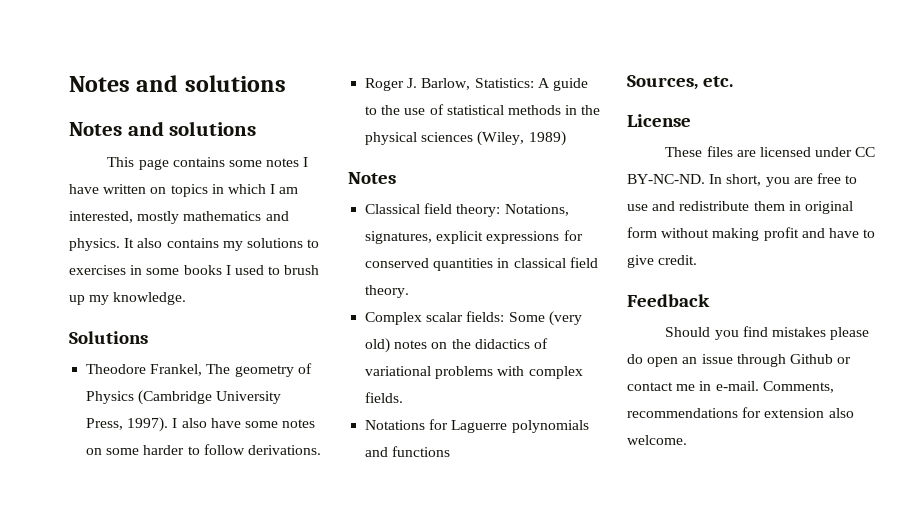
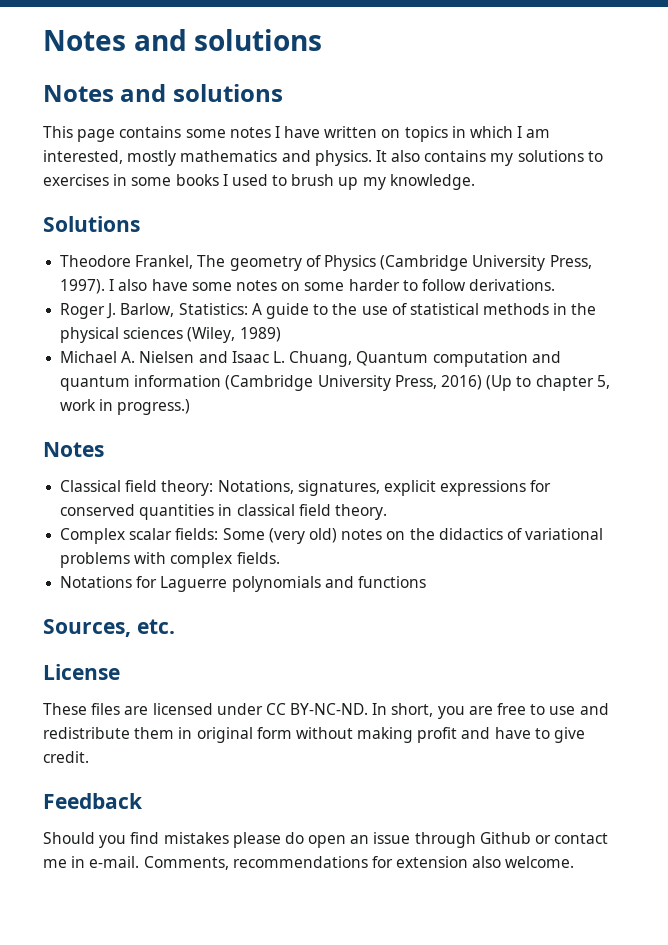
(566, 138) none -> [60,351,561,367] [60,375,610,391] [60,399,191,415] // Michael A. Nielsen and Isaac L. Chuang, Quantum computation and quantum information (Cambridge University Press, 2016) (Up to chapter 5, work in progress.)

